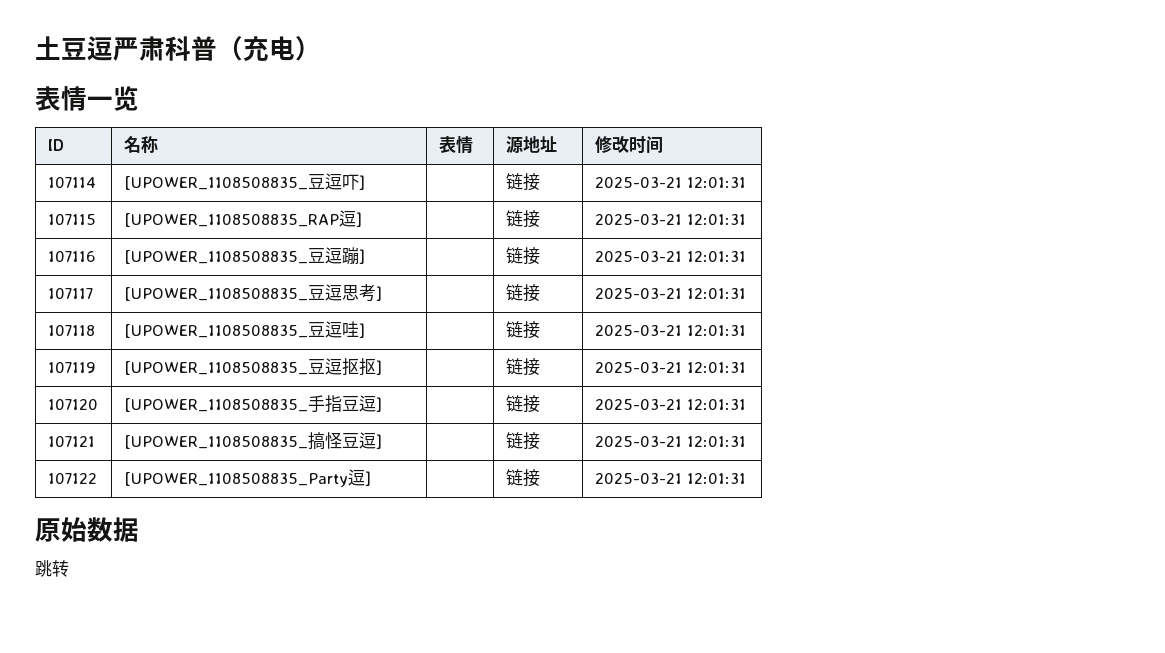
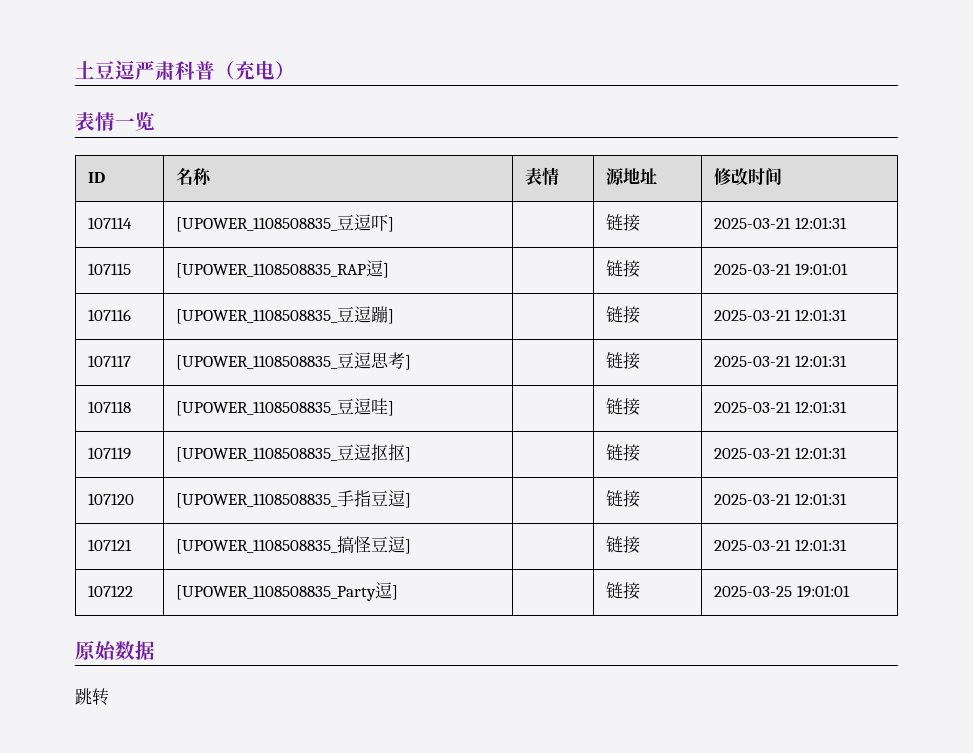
[686,214,746,225] 12:01:31 -> [794,263,848,276] 19:01:01
[594,473,746,484] 2025-03-21 12:01:31 -> [714,585,850,598] 2025-03-25 19:01:01

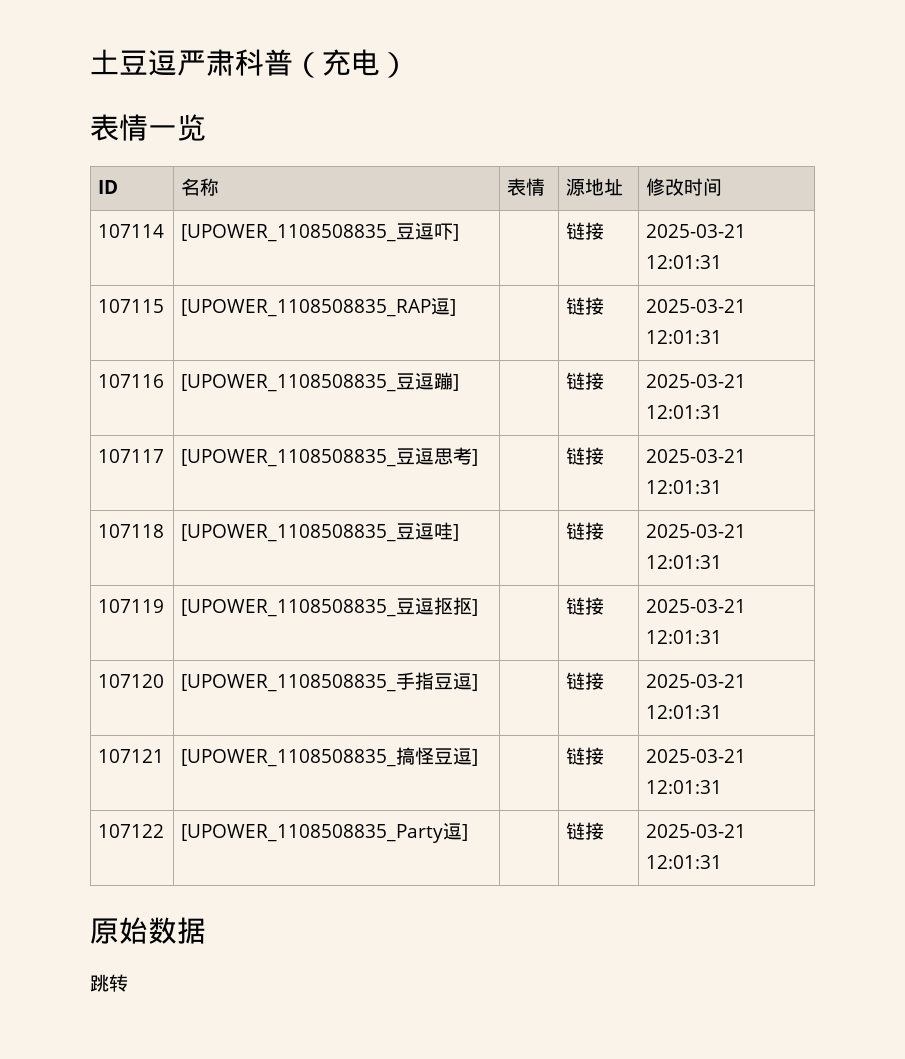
[794,263,848,276] 19:01:01 -> [646,330,723,344] 12:01:31
[714,585,850,598] 2025-03-25 19:01:01 -> [646,824,747,838] [646,855,723,869] 2025-03-21 12:01:31

